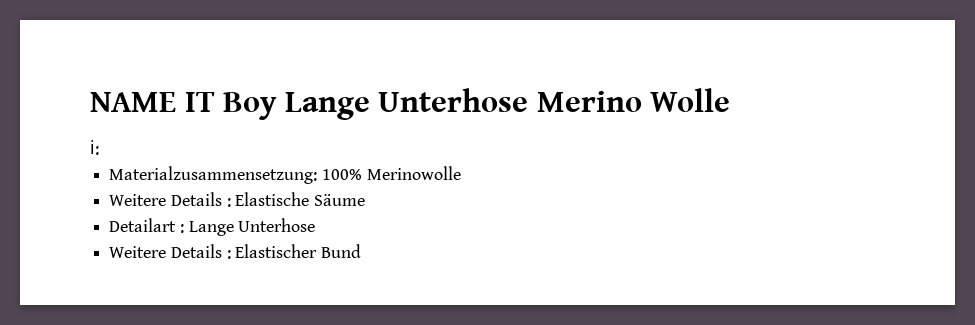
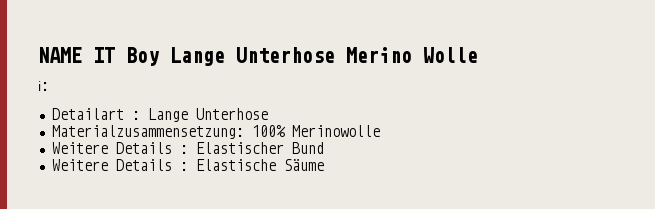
(99, 147) none -> [51,108,268,122] // Detailart : Lange Unterhose
[235,192,366,206] [109,218,316,236] [109,244,362,259] Elastische Säume // Detailart : Lange Unterhose // Weitere Details : Elastischer Bund -> [195,142,324,154] [51,159,324,171] Elastischer Bund // Weitere Details : Elastische Säume

